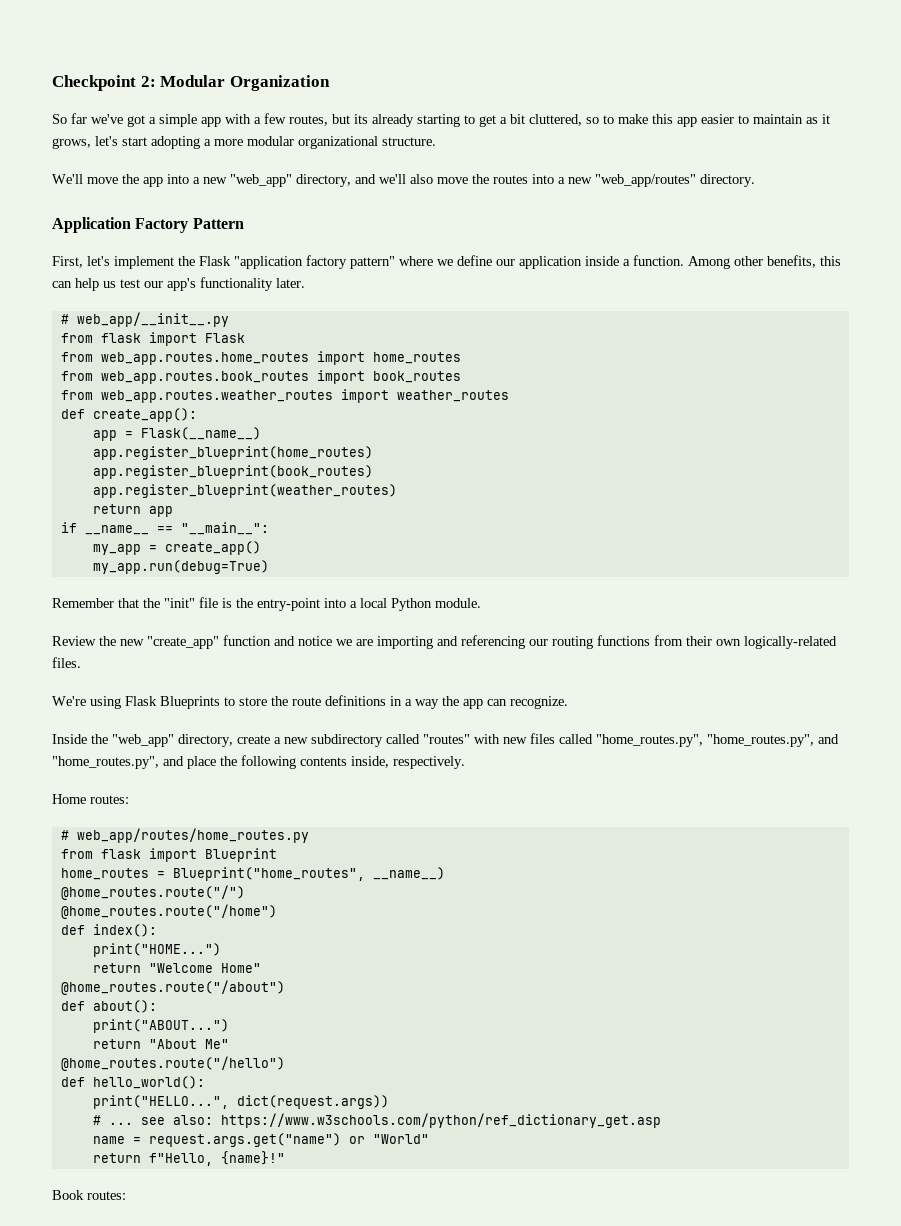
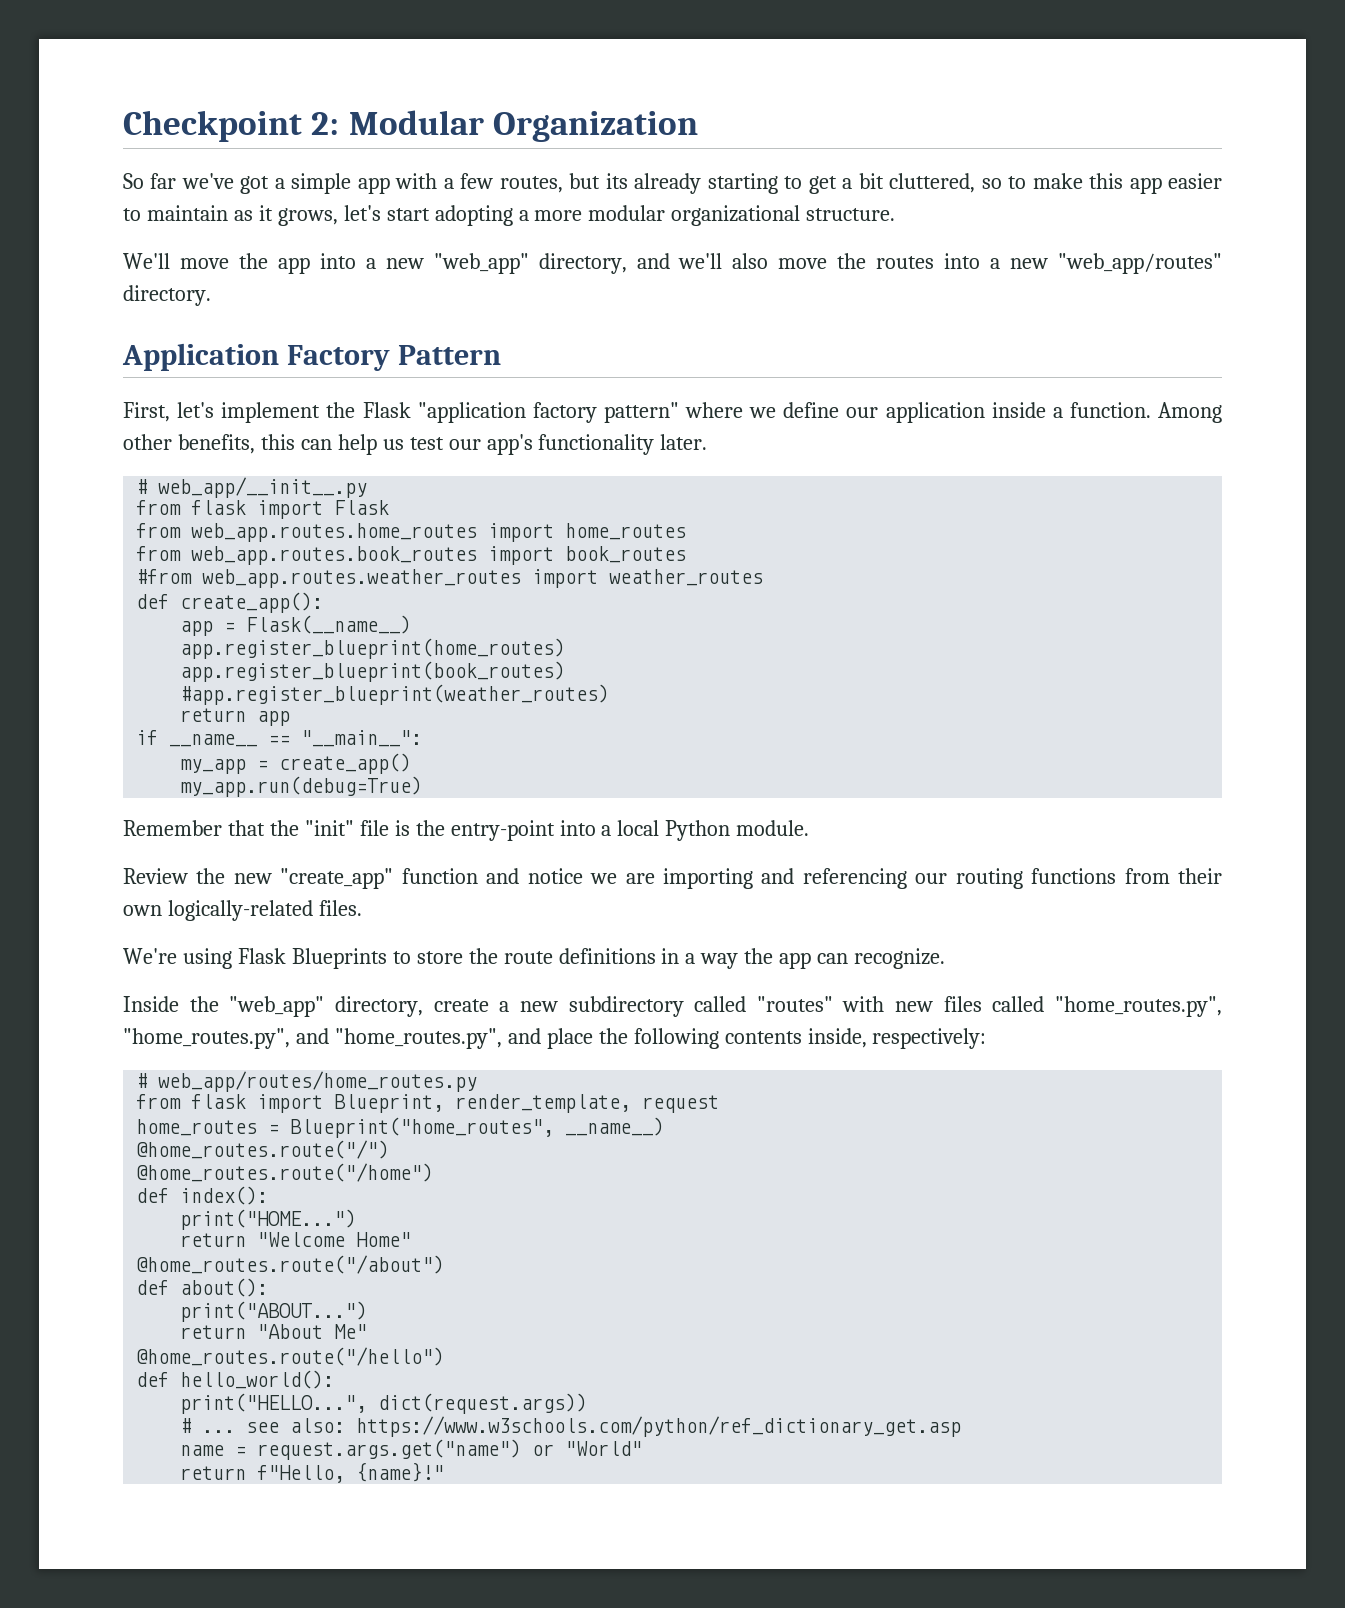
[60,390,93,400] from -> [136,569,193,584] #from
[92,484,397,498] app.register_blueprint(weather_routes) -> [180,684,610,705] #app.register_blueprint(weather_routes)
[393,756,465,769] [52,794,129,804] respectively. // Home routes: -> [872,1028,987,1049] respectively:
[204,848,277,862] Blueprint -> [334,1094,720,1113] Blueprint, render_template, request
[52,1190,126,1200] // Book routes: -> (445, 1472) none

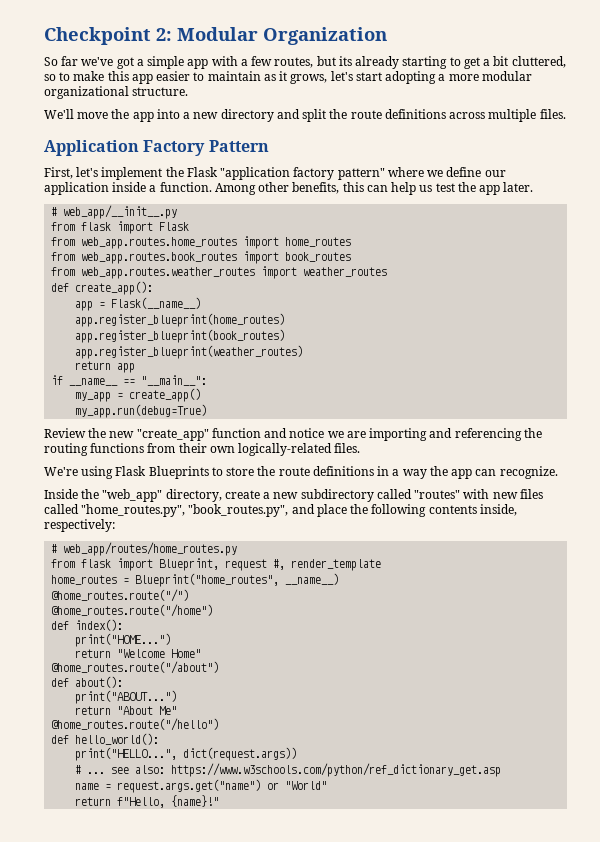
[433,253,1222,274] [123,285,211,306] "web_app" directory, and we'll also move the routes into a new "web_app/routes" directory. -> [220,109,566,122] directory and split the route definitions across multiple files.
[448,434,655,455] our app's functionality -> [457,182,501,195] the app
[136,569,193,584] #from -> [51,267,76,276] from
[180,684,610,705] #app.register_blueprint(weather_routes) -> [75,345,304,359] app.register_blueprint(weather_routes)
[123,820,810,841] // Remember that the "init" file is the entry-point into a local Python module. -> (208, 411) none
[915,873,948,884] our -> [523,428,542,438] the
[123,1028,502,1049] "home_routes.py", and "home_routes.py", -> [188,504,289,517] "book_routes.py",
[455,1094,632,1113] render_template, -> (220, 564) none
(720, 1104) none -> [273,559,382,571] #, render_template

